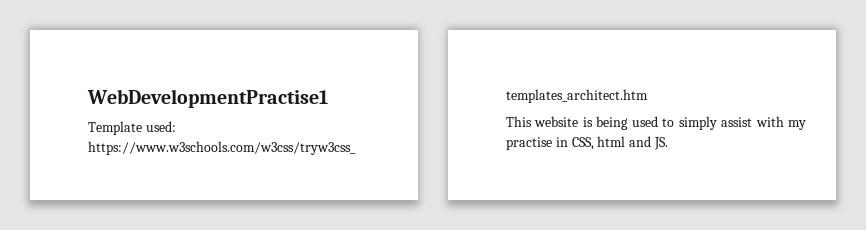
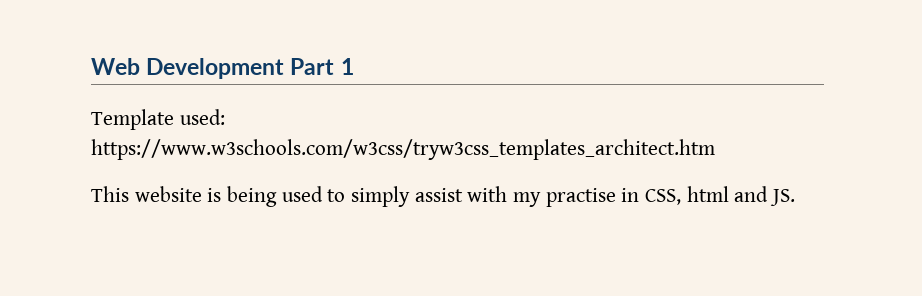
[87,89,328,108] WebDevelopmentPractise1 -> [91,58,354,79] Web Development Part 1

